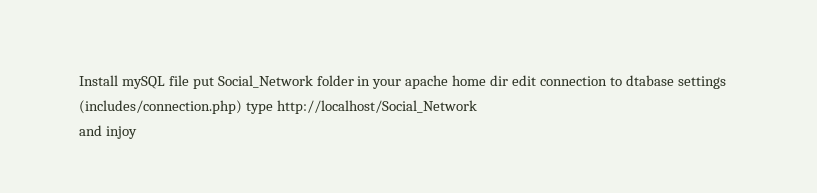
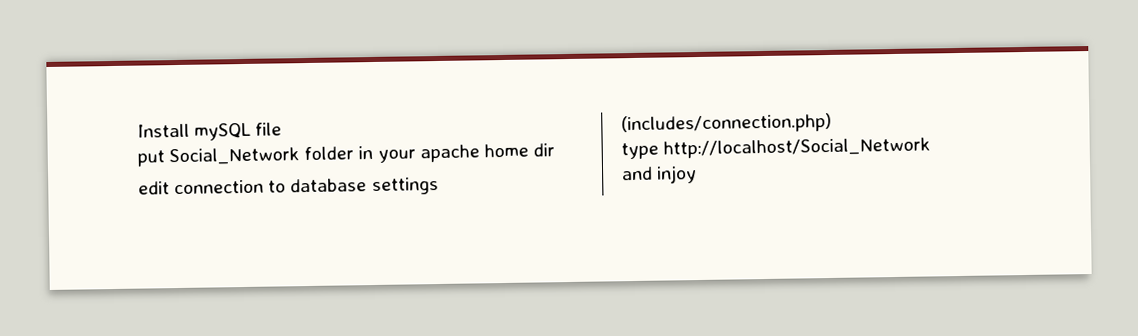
(189, 80) none -> (283, 129) //
(509, 80) none -> (555, 150) //
[625,75,674,86] dtabase -> [290,178,368,193] database
(242, 107) none -> (832, 123) //

